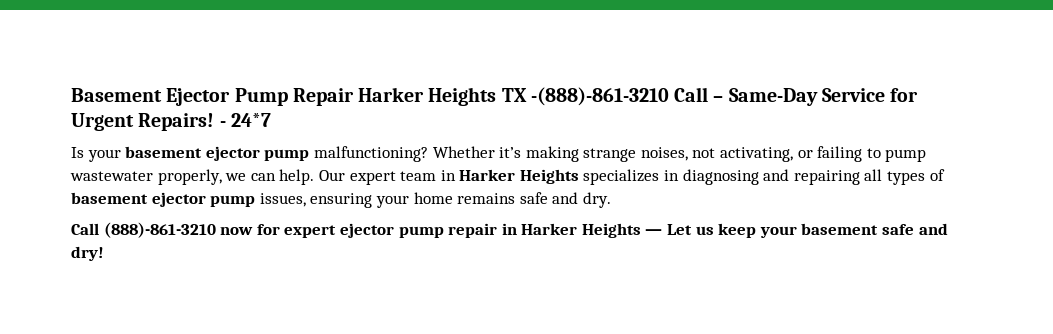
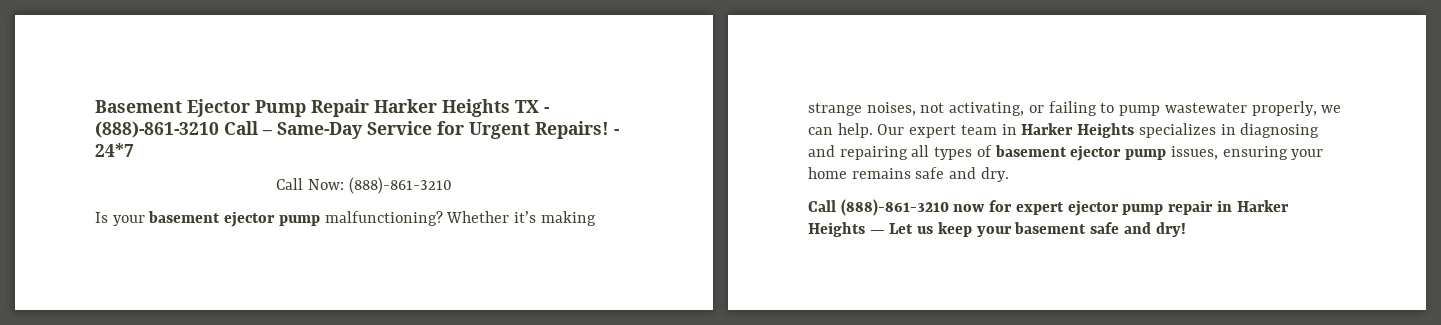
[530,87,669,106] -(888)-861-3210 -> [544,107,549,113] [95,121,219,138] - (888)-861-3210
(271, 120) none -> [276,177,452,194] // Call Now: (888)-861-3210

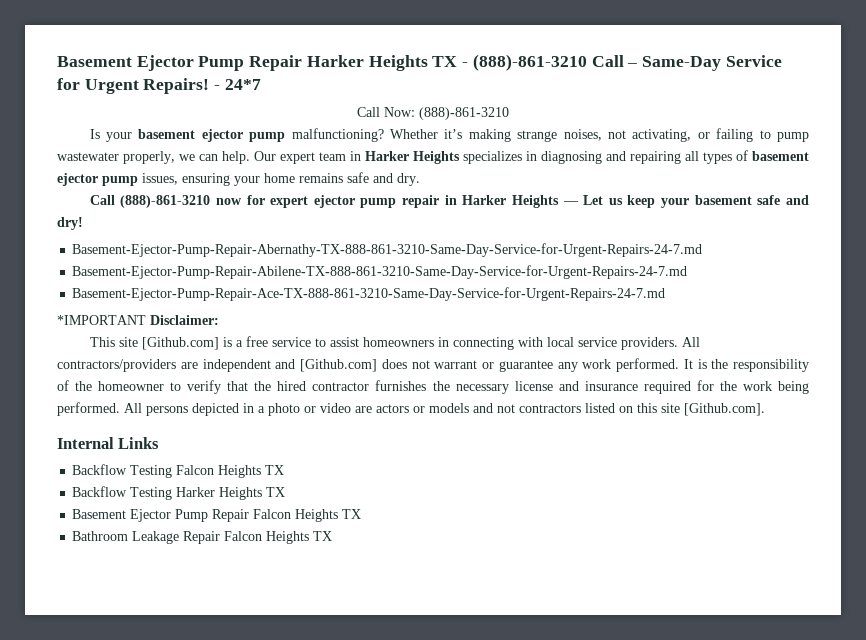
(1186, 229) none -> [72,243,703,257] [72,265,688,279] [72,287,666,301] [57,315,219,325] [89,336,700,350] [57,358,809,372] [57,380,809,394] [57,402,765,416] [57,437,160,449] [72,464,285,478] [72,486,286,500] [72,509,362,522] [72,531,333,544] // Basement-Ejector-Pump-Repair-Abernathy-TX-888-861-3210-Same-Day-Service-for-Urgent-Repairs-24-7.md // Basement-Ejector-Pump-Repair-Abilene-TX-888-861-3210-Same-Day-Service-for-Urgent-Repairs-24-7.md // Basement-Ejector-Pump-Repair-Ace-TX-888-861-3210-Same-Day-Service-for-Urgent-Repairs-24-7.md // *IMPORTANT Disclaimer: // This site [Github.com] is a free service to assist homeowners in connecting with local service providers. All contractors/providers are independent and [Github.com] does not warrant or guarantee any work performed. It is the responsibility of the homeowner to verify that the hired contractor furnishes the necessary license and insurance required for the work being performed. All persons depicted in a photo or video are actors or models and not contractors listed on this site [Github.com]. // Internal Links // Backflow Testing Falcon Heights TX // Backflow Testing Harker Heights TX // Basement Ejector Pump Repair Falcon Heights TX // Bathroom Leakage Repair Falcon Heights TX

